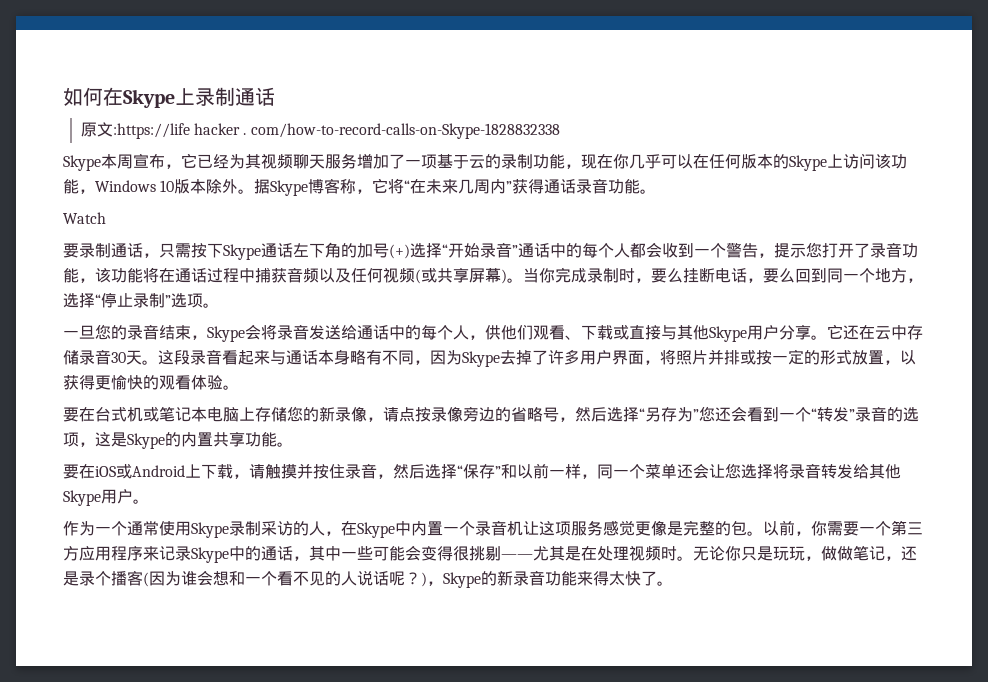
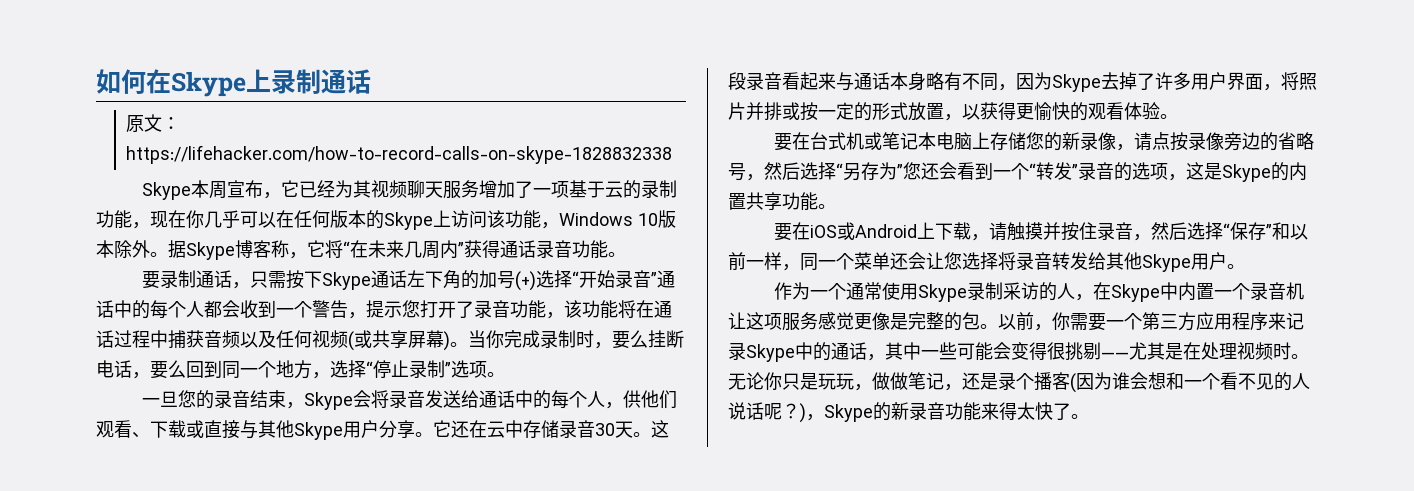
[112,123,560,139] :https://life hacker . com/how-to-record-calls-on-Skype-1828832338 -> [162,117,181,130] [126,145,673,164] ：https://lifehacker.com/how-to-record-calls-on-skype-1828832338
[63,212,106,224] // Watch -> (626, 254) none

